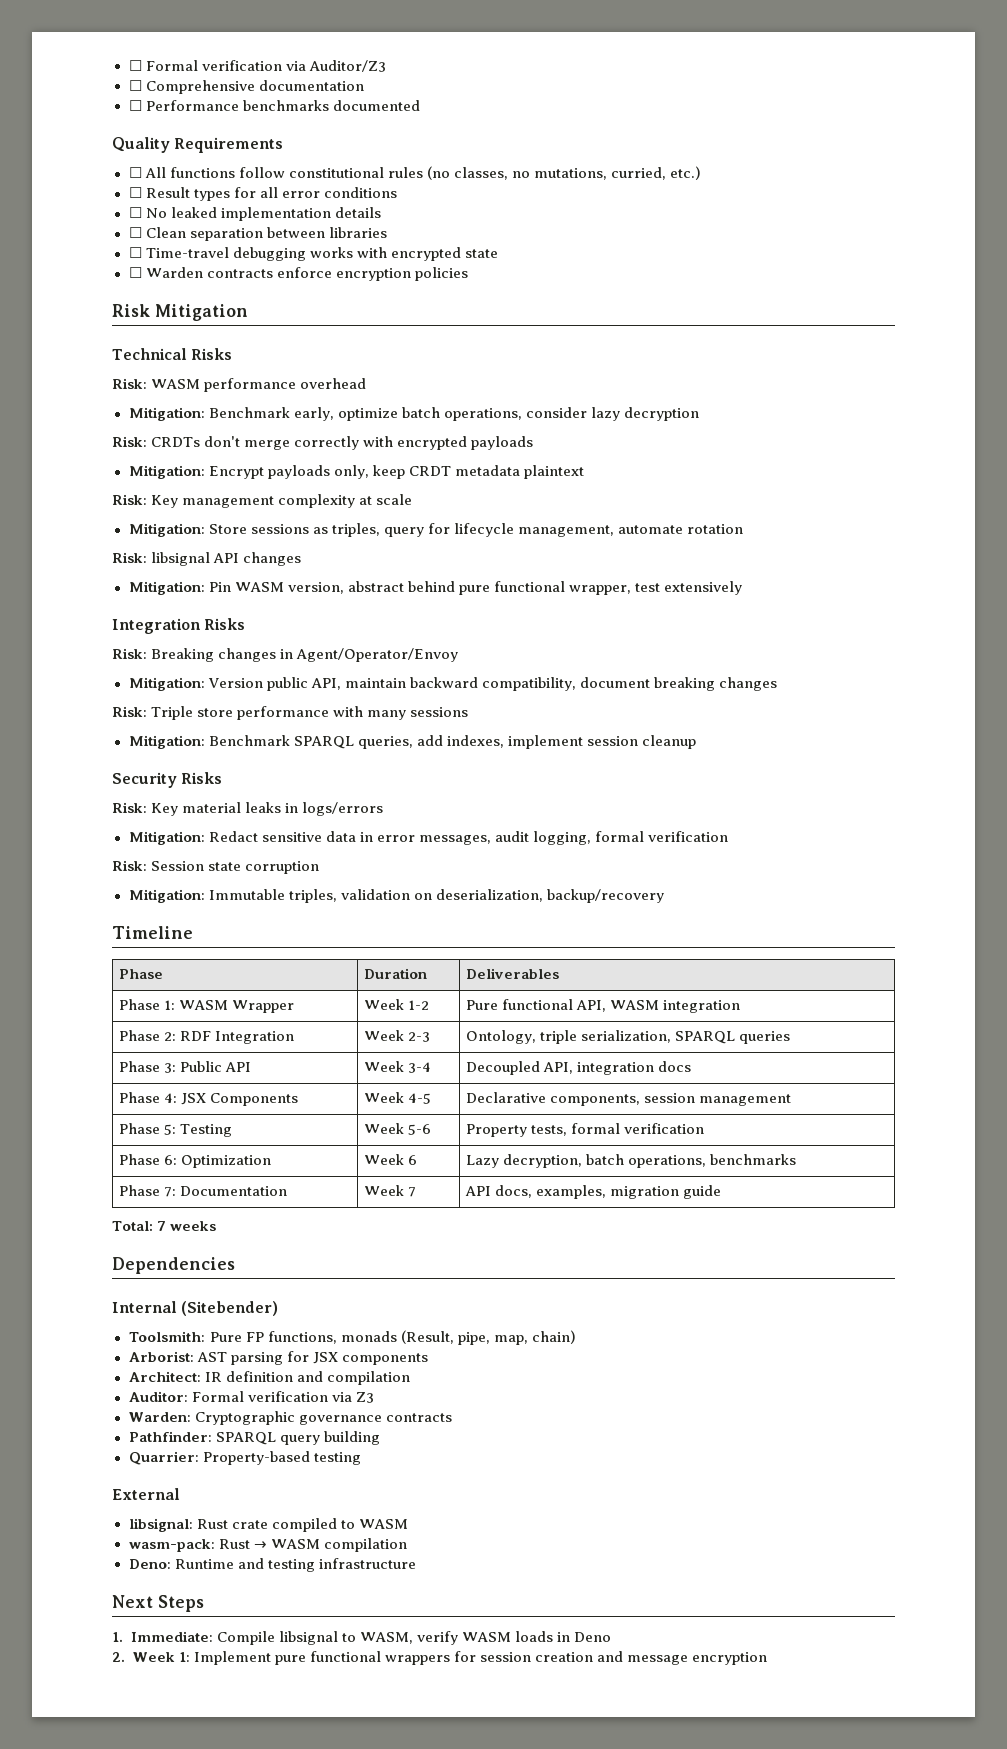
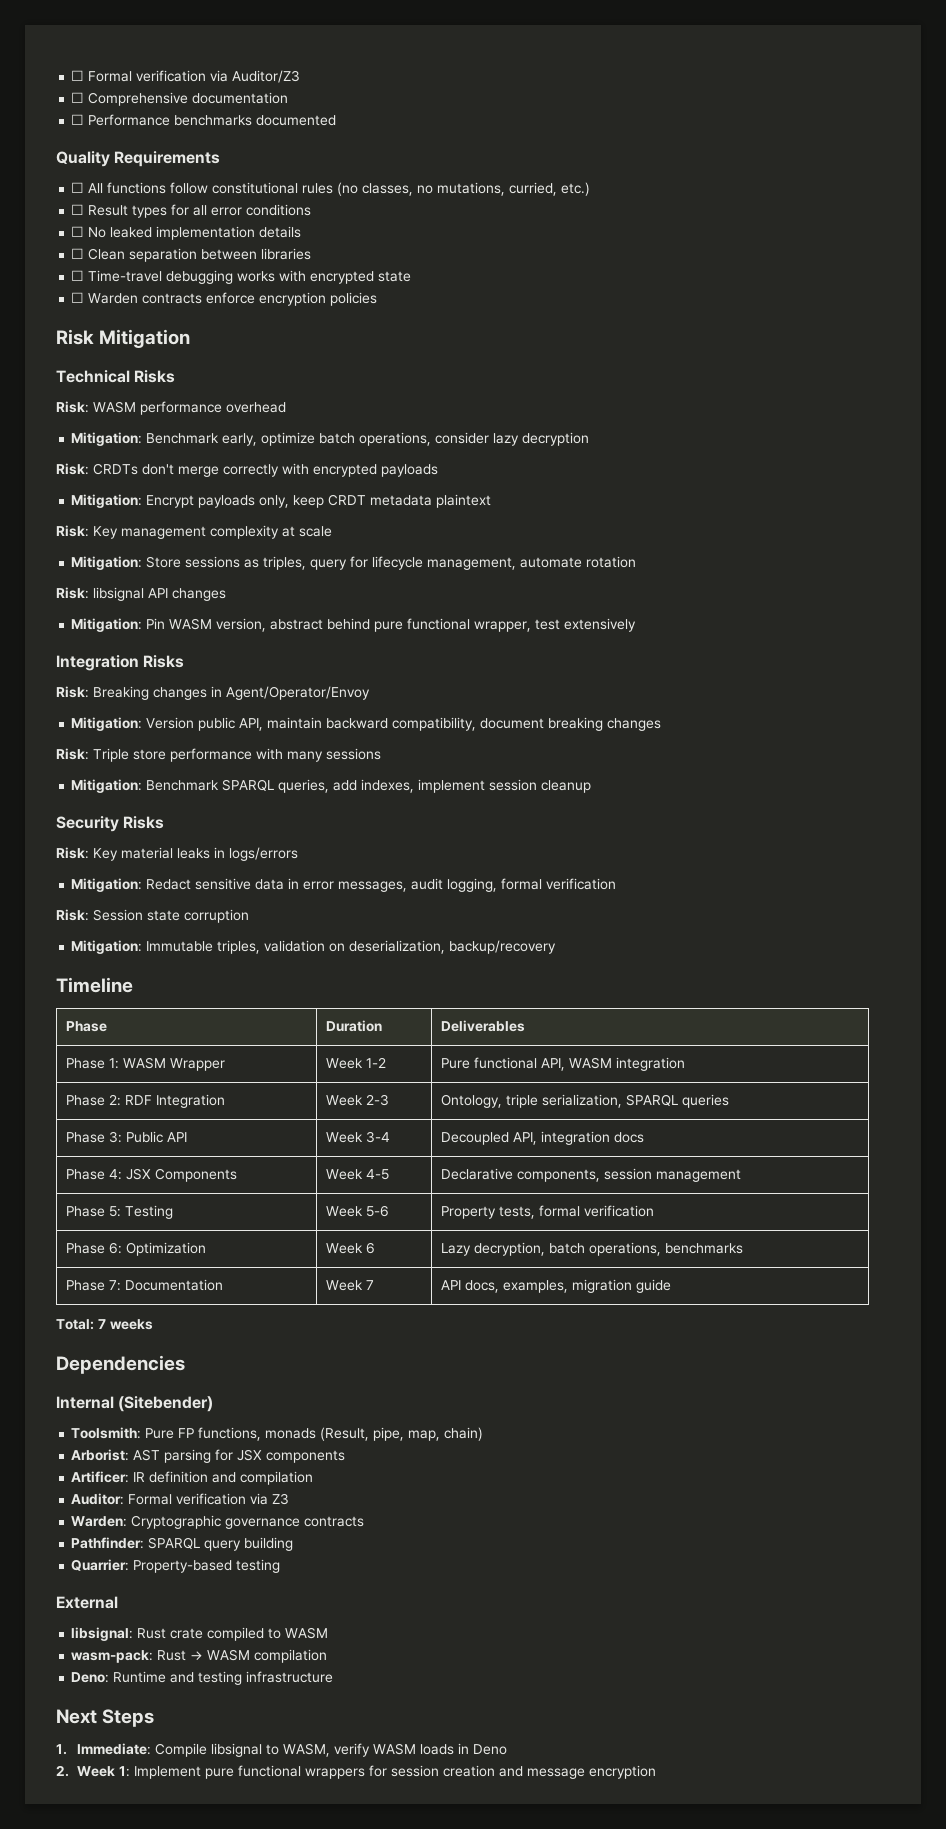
[128,1371,201,1382] Architect: -> [71,1471,130,1483] Artificer:

